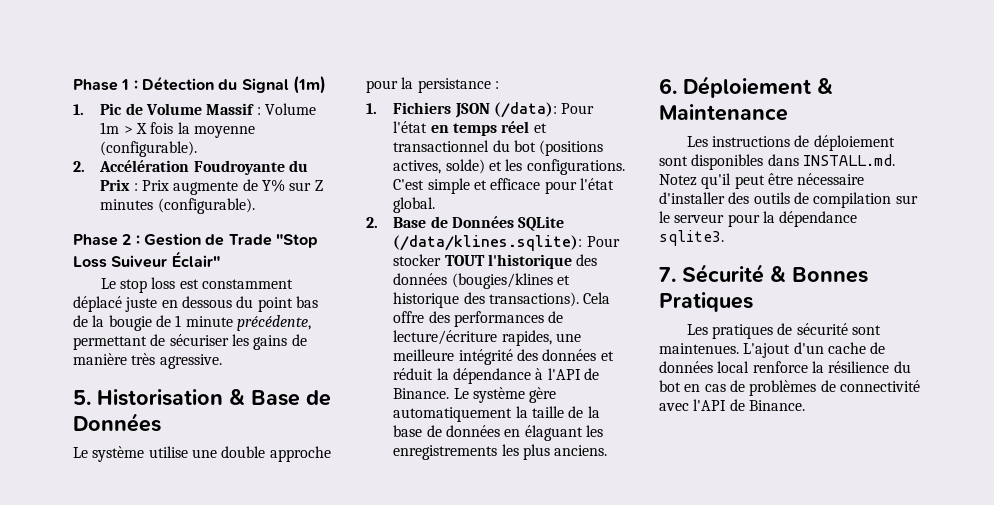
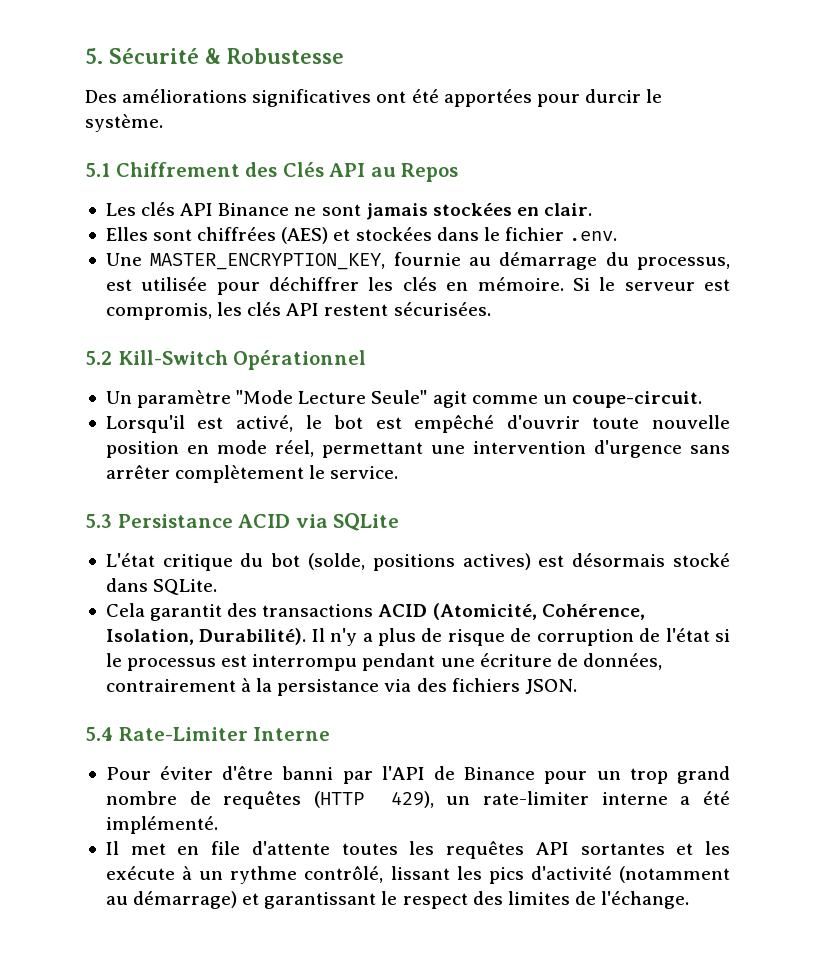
[73,76,326,94] [73,103,317,115] [100,122,256,138] [100,141,198,157] [73,160,309,175] [100,179,323,195] [100,198,255,214] [73,233,318,248] [73,251,220,268] [100,277,293,293] [73,296,318,312] [73,315,311,331] [73,334,307,350] [73,353,222,369] [73,389,331,406] [73,413,161,432] [73,446,331,462] [366,77,499,93] [366,102,595,118] [393,121,547,136] [393,140,604,156] [393,159,625,175] [393,178,615,194] [393,197,436,213] [366,216,565,231] [393,235,620,251] [393,254,598,269] [393,273,571,289] [393,292,611,308] [393,311,564,327] [393,330,582,346] [393,349,614,365] [393,368,600,384] [393,387,557,403] [393,406,600,422] [393,425,604,441] [393,444,608,460] [659,76,833,98] [659,104,788,121] [686,135,895,151] [659,154,895,170] [659,173,865,189] [659,192,918,208] [659,211,858,227] [659,230,724,246] [659,264,868,283] [659,292,753,312] [686,323,881,339] [659,342,886,358] [659,361,911,373] [659,380,920,396] [659,399,805,411] Phase 1 : Détection du Signal (1m) // 1. Pic de Volume Massif : Volume 1m > X fois la moyenne (configurable). // 2. Accélération Foudroyante du Prix : Prix augmente de Y% sur Z minutes (configurable). // Phase 2 : Gestion de Trade "Stop Loss Suiveur Éclair" // Le stop loss est constamment déplacé juste en dessous du point bas de la bougie de 1 minute précédente, permettant de sécuriser les gains de manière très agressive. // 5. Historisation & Base de Données // Le système utilise une double approche pour la persistance : // 1. Fichiers JSON (/data): Pour l'état en temps réel et transactionnel du bot (positions actives, solde) et les configurations. C'est simple et efficace pour l'état global. // 2. Base de Données SQLite (/data/klines.sqlite): Pour stocker TOUT l'historique des données (bougies/klines et historique des transactions). Cela offre des performances de lecture/écriture rapides, une meilleure intégrité des données et réduit la dépendance à l'API de Binance. Le système gère automatiquement la taille de la base de données en élaguant les enregistrements les plus anciens. // 6. Déploiement & Maintenance // Les instructions de déploiement sont disponibles dans INSTALL.md. Notez qu'il peut être nécessaire d'installer des outils de compilation sur le serveur pour la dépendance sqlite3. // 7. Sécurité & Bonnes Pratiques // Les pratiques de sécurité sont maintenues. L'ajout d'un cache de données local renforce la résilience du bot en cas de problèmes de connectivité avec l'API de Binance. -> [85,48,344,64] [85,89,663,107] [85,114,163,132] [85,162,459,182] [105,202,593,220] [105,227,618,244] [105,252,731,270] [105,277,730,295] [105,302,491,320] [85,350,367,370] [105,390,702,408] [105,415,731,433] [105,440,730,458] [105,465,399,483] [85,513,400,531] [105,553,731,571] [105,578,218,595] [105,603,645,621] [105,628,730,646] [105,653,662,671] [105,678,577,696] [85,727,331,741] [105,766,730,784] [105,791,730,809] [105,816,218,834] [105,841,731,859] [105,866,730,884] [105,891,690,909] 5. Sécurité & Robustesse // Des améliorations significatives ont été apportées pour durcir le système. // 5.1 Chiffrement des Clés API au Repos // Les clés API Binance ne sont jamais stockées en clair. // Elles sont chiffrées (AES) et stockées dans le fichier .env. // Une MASTER_ENCRYPTION_KEY, fournie au démarrage du processus, est utilisée pour déchiffrer les clés en mémoire. Si le serveur est compromis, les clés API restent sécurisées. // 5.2 Kill-Switch Opérationnel // Un paramètre "Mode Lecture Seule" agit comme un coupe-circuit. // Lorsqu'il est activé, le bot est empêché d'ouvrir toute nouvelle position en mode réel, permettant une intervention d'urgence sans arrêter complètement le service. // 5.3 Persistance ACID via SQLite // L'état critique du bot (solde, positions actives) est désormais stocké dans SQLite. // Cela garantit des transactions ACID (Atomicité, Cohérence, Isolation, Durabilité). Il n'y a plus de risque de corruption de l'état si le processus est interrompu pendant une écriture de données, contrairement à la persistance via des fichiers JSON. // 5.4 Rate-Limiter Interne // Pour éviter d'être banni par l'API de Binance pour un trop grand nombre de requêtes (HTTP 429), un rate-limiter interne a été implémenté. // Il met en file d'attente toutes les requêtes API sortantes et les exécute à un rythme contrôlé, lissant les pics d'activité (notamment au démarrage) et garantissant le respect des limites de l'échange.

